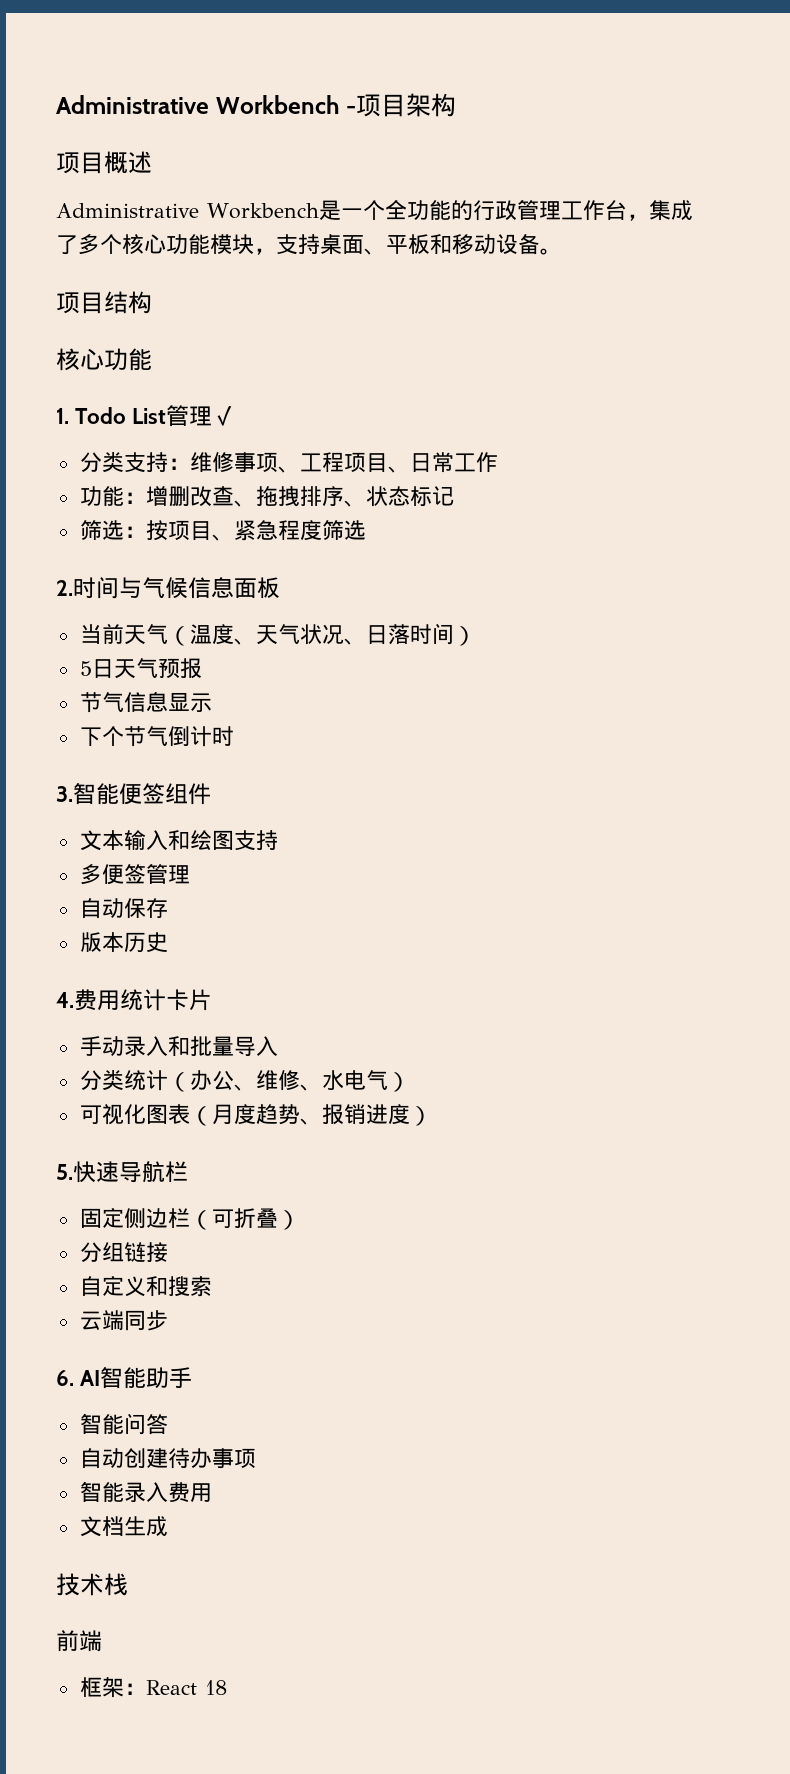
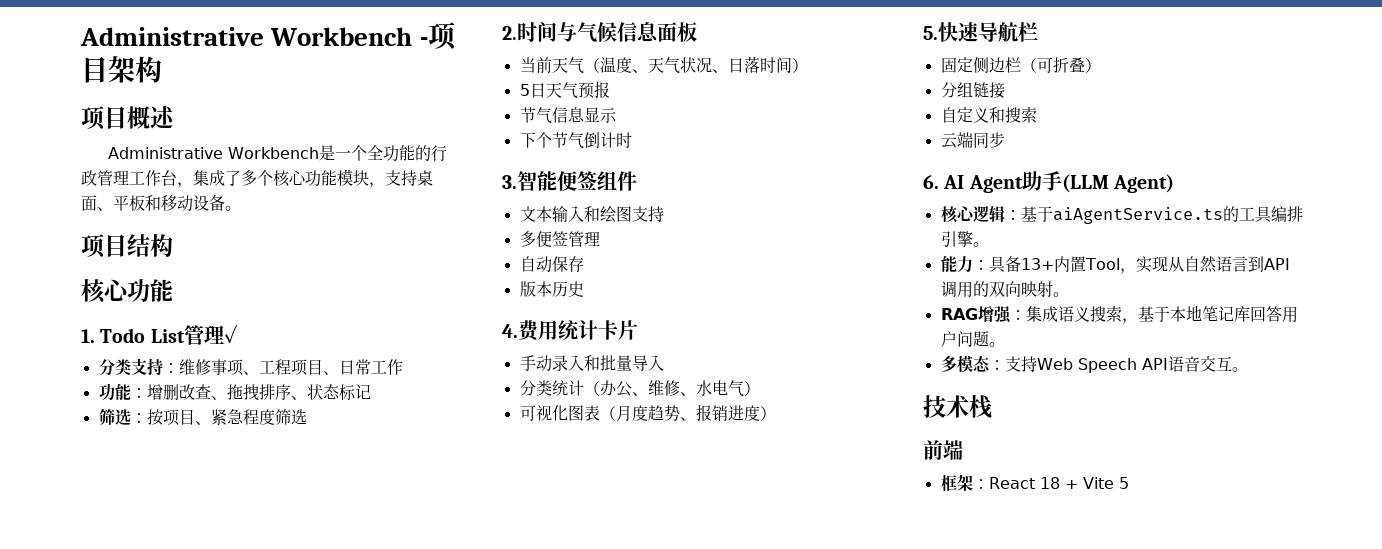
[100,1367,147,1389] 智能 -> [968,175,1023,193] Agent
[79,1413,168,1435] [79,1448,256,1469] [79,1481,212,1503] [79,1516,168,1537] // 智能问答 // 自动创建待办事项 // 智能录入费用 // 文档生成 -> [1061,174,1175,193] [940,206,1303,224] [940,231,989,248] [940,256,1290,274] [940,281,1069,298] [940,305,1298,324] [940,331,1005,347] [940,355,1248,373] (LLM Agent) // 核心逻辑：基于aiAgentService.ts的工具编排引擎。 // 能力：具备13+内置Tool，实现从自然语言到API调用的双向映射。 // RAG增强：集成语义搜索，基于本地笔记库回答用户问题。 // 多模态：支持Web Speech API语音交互。
(227, 1687) none -> [1064,477,1129,489] + Vite 5

